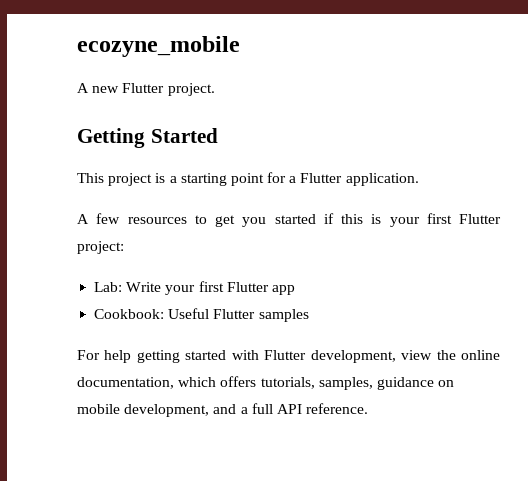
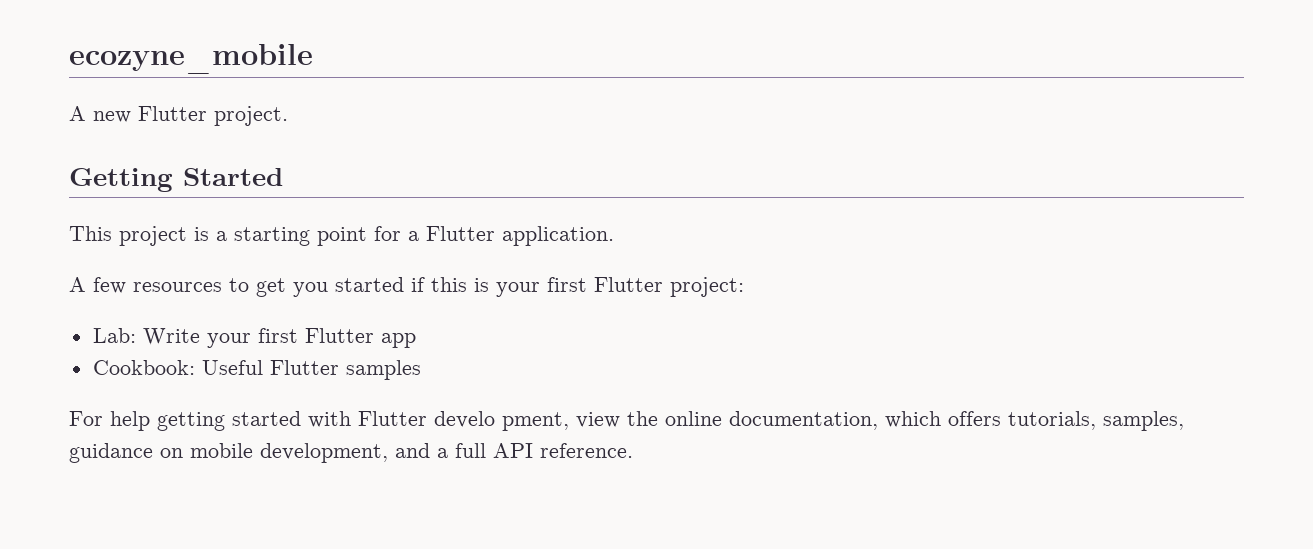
[310,350,396,363] development, -> [434,411,569,431] develo pment,

